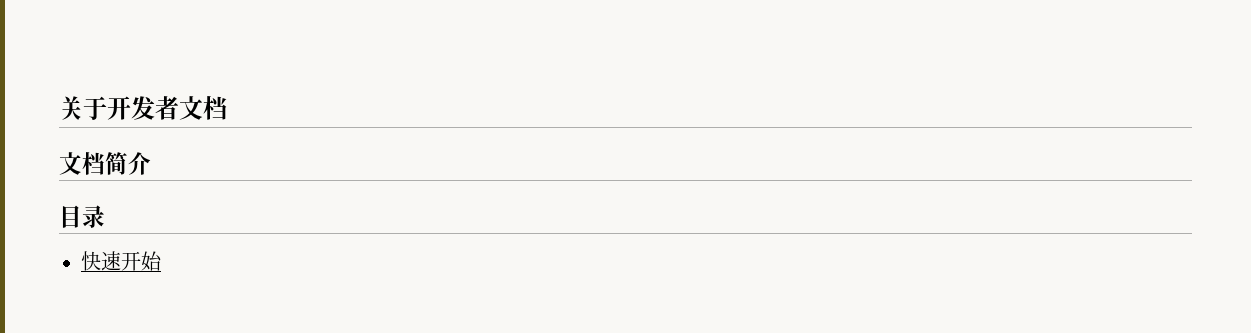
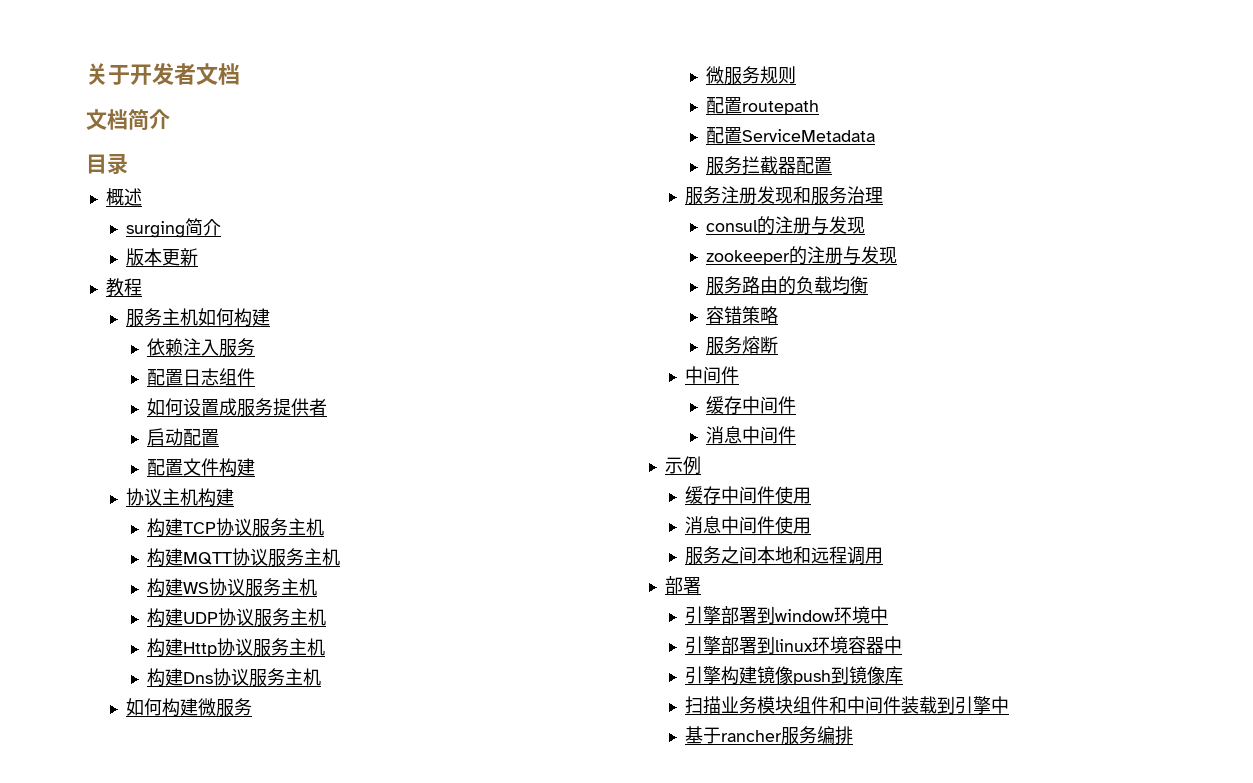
[81,251,162,271] 快速开始 -> [105,188,142,206] [126,218,222,238] [126,248,199,266] [105,278,142,297] [126,308,271,327] [146,338,255,357] [146,368,255,386] [146,398,327,417] [146,428,219,446] [146,458,255,477] [126,488,235,507] [146,518,324,537] [146,548,340,567] [146,578,317,597] [146,608,326,627] [146,638,325,657] [146,668,321,687] [126,698,253,717] [705,66,796,85] [705,97,819,115] [705,127,875,144] [705,156,832,175] [685,186,884,205] [705,216,865,235] [705,246,897,265] [705,276,868,295] [705,306,778,324] [705,336,778,355] [685,366,740,384] [705,396,796,414] [705,426,796,444] [664,456,701,475] [685,486,812,504] [685,516,812,534] [685,546,884,565] [664,576,701,594] [685,606,889,624] [685,636,903,654] [685,666,904,685] [685,696,1010,714] [685,726,854,745] 概述 // surging简介 // 版本更新 // 教程 // 服务主机如何构建 // 依赖注入服务 // 配置日志组件 // 如何设置成服务提供者 // 启动配置 // 配置文件构建 // 协议主机构建 // 构建TCP协议服务主机 // 构建MQTT协议服务主机 // 构建WS协议服务主机 // 构建UDP协议服务主机 // 构建Http协议服务主机 // 构建Dns协议服务主机 // 如何构建微服务 // 微服务规则 // 配置routepath // 配置ServiceMetadata // 服务拦截器配置 // 服务注册发现和服务治理 // consul的注册与发现 // zookeeper的注册与发现 // 服务路由的负载均衡 // 容错策略 // 服务熔断 // 中间件 // 缓存中间件 // 消息中间件 // 示例 // 缓存中间件使用 // 消息中间件使用 // 服务之间本地和远程调用 // 部署 // 引擎部署到window环境中 // 引擎部署到linux环境容器中 // 引擎构建镜像push到镜像库 // 扫描业务模块组件和中间件装载到引擎中 // 基于rancher服务编排

